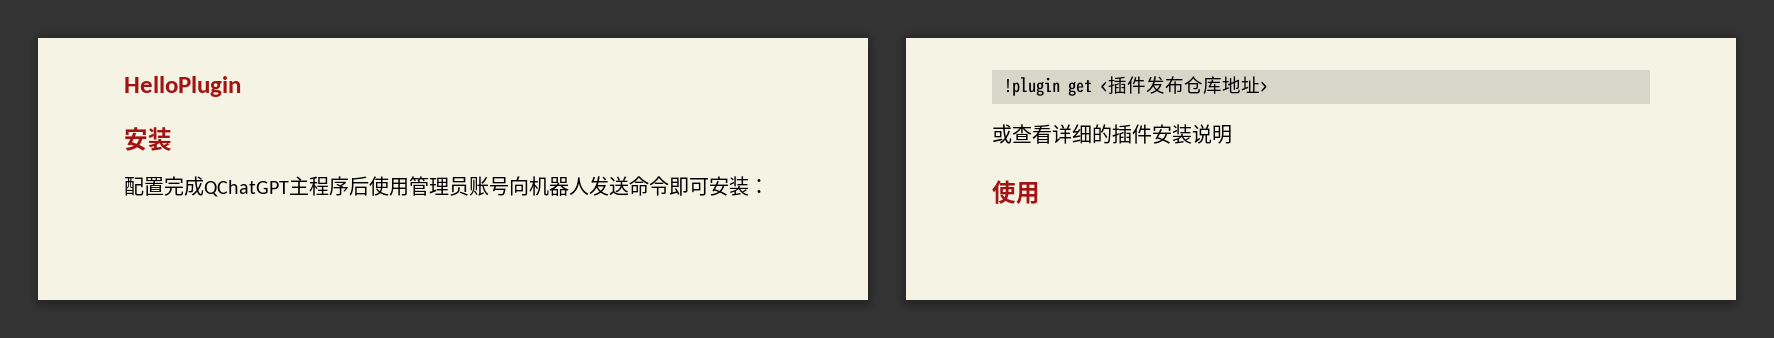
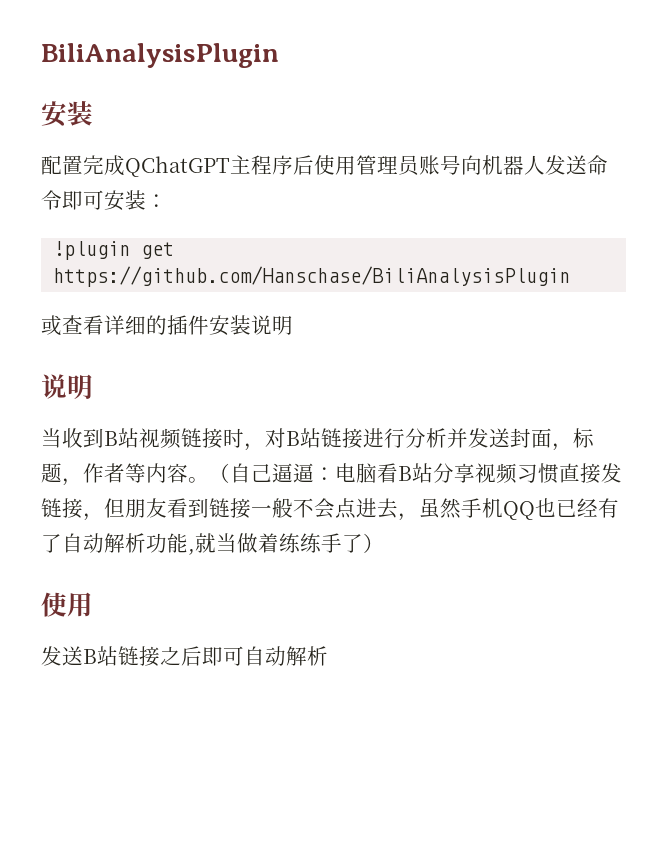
[124,76,241,97] HelloPlugin -> [41,43,279,68] BiliAnalysisPlugin
[1100,76,1268,95] <插件发布仓库地址> -> [53,266,571,287] https://github.com/Hanschase/BiliAnalysisPlugin
[992,180,1040,204] 使用 -> [41,374,93,399] [41,428,595,451] [41,463,622,486] [41,498,619,521] [41,533,384,555] [41,592,93,617] [41,646,328,667] 说明 // 当收到B站视频链接时，对B站链接进行分析并发送封面，标题，作者等内容。（自己逼逼：电脑看B站分享视频习惯直接发链接，但朋友看到链接一般不会点进去，虽然手机QQ也已经有了自动解析功能,就当做着练练手了） // 使用 // 发送B站链接之后即可自动解析

